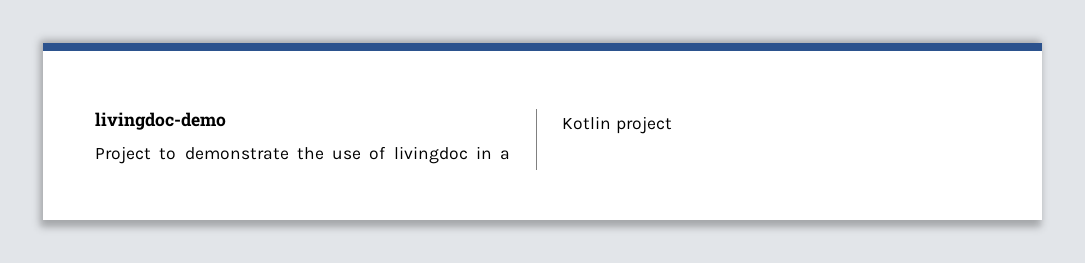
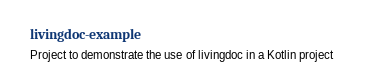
[95,112,226,130] livingdoc-demo -> [30,28,141,42] livingdoc-example

